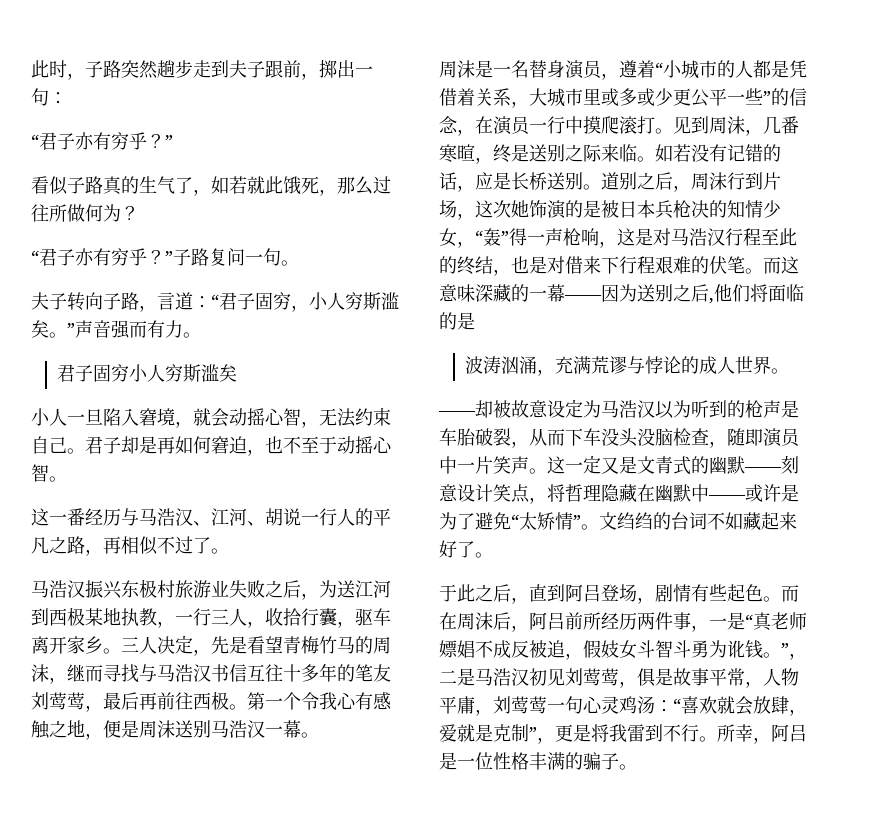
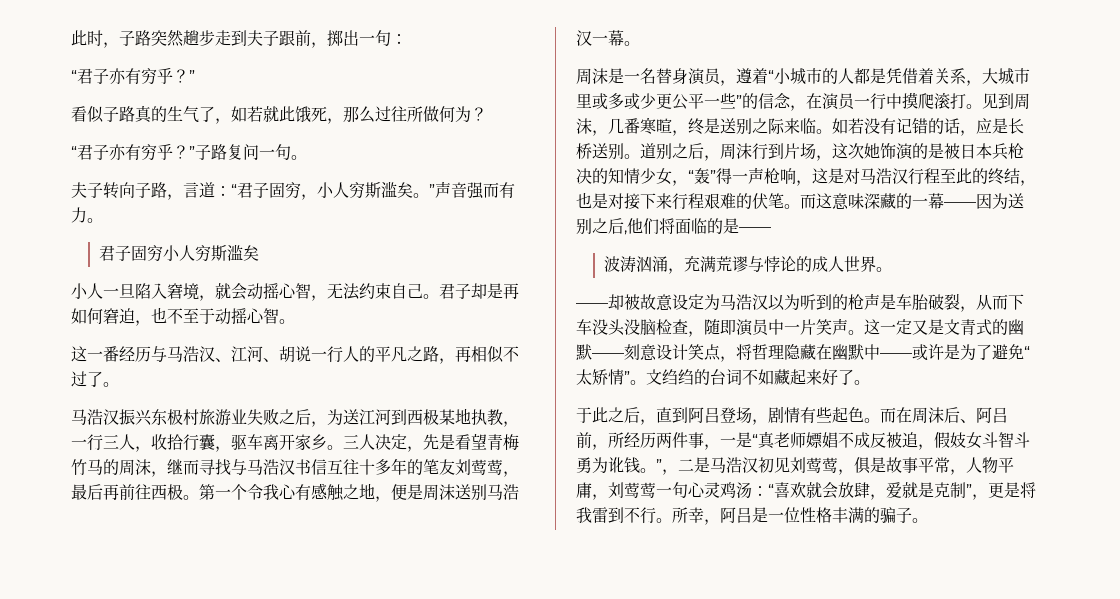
[565,256,619,274] 借来下 -> [624,193,672,210] 接下来
(475, 321) none -> [739,227,771,232] ——
[511,612,583,632] ，阿吕前 -> [960,407,1008,423] [576,432,608,450] 、阿吕前，

